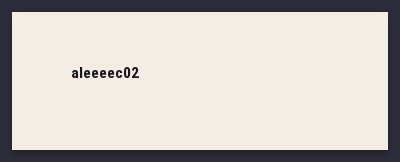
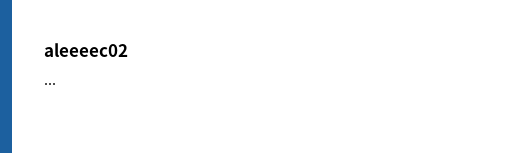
(139, 72) none -> [44,83,56,85] // ...

